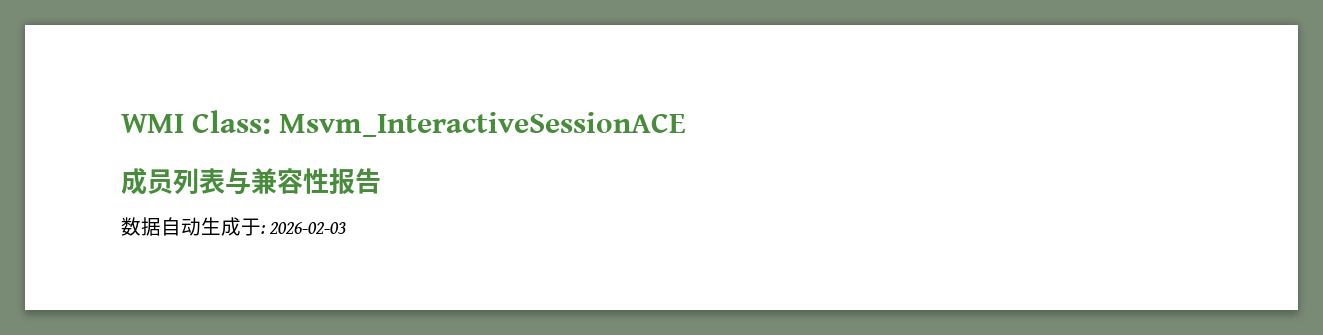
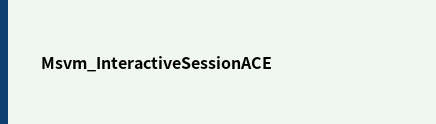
[121,110,272,134] WMI Class: -> (41, 64) none
[121,168,381,195] [121,217,347,236] // 成员列表与兼容性报告 // 数据自动生成于: 2026-02-03 -> (272, 64) none

